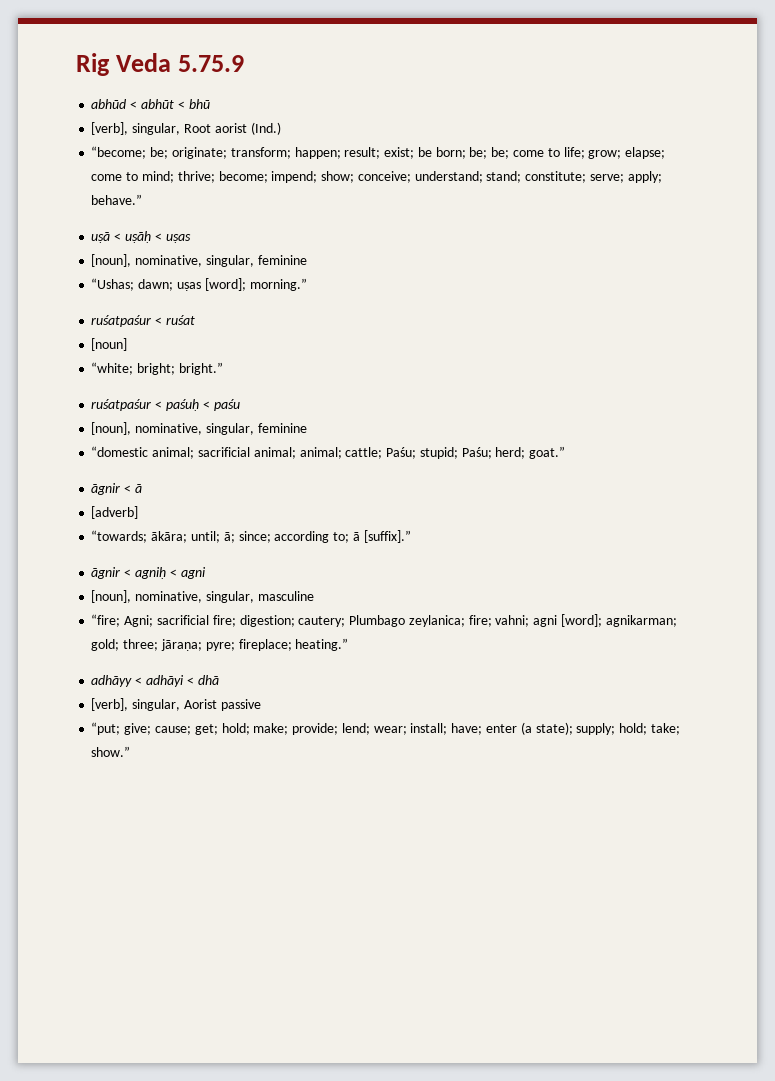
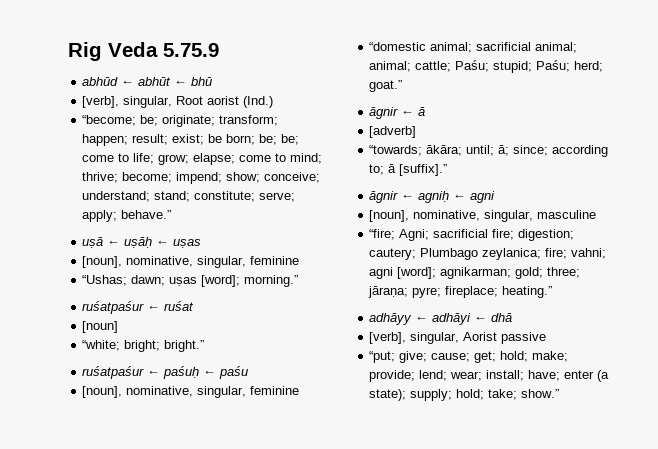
[130,99,185,109] < abhūt < -> [121,77,188,86] ← abhūt ←
[114,231,162,243] < uṣāḥ < -> [107,237,170,248] ← uṣāḥ ←
[155,317,163,325] < -> [147,305,161,311] ←
[155,399,210,411] < paśuḥ < -> [147,366,217,379] ← paśuḥ ←
[124,485,132,493] < -> [401,110,415,116] ←
[124,567,177,579] < agniḥ < -> [401,191,467,203] ← agniḥ ←
[135,675,194,687] < adhāyi < -> [415,313,488,325] ← adhāyi ←

